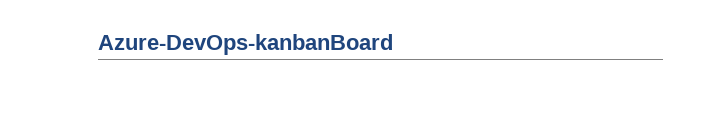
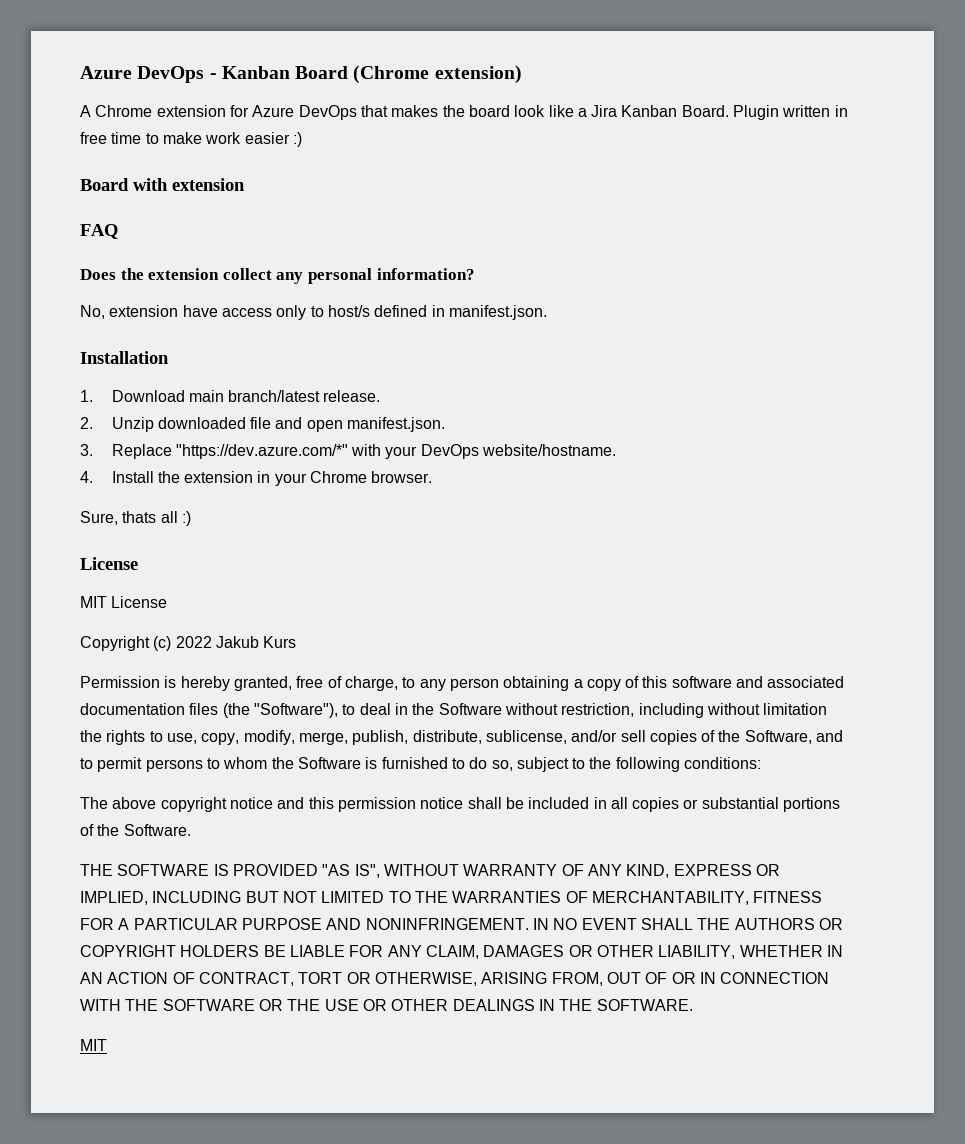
[98,34,393,55] Azure-DevOps-kanbanBoard -> [80,65,522,84] [80,105,848,120] [80,132,302,147] [80,178,245,191] [80,224,118,239] [80,268,475,284] [80,305,547,320] [80,351,169,364] [80,390,381,402] [80,417,446,432] [80,444,617,459] [80,471,433,486] [80,511,191,526] [80,557,138,570] [80,596,168,608] [80,636,297,651] [80,676,845,691] [80,703,828,718] [80,730,844,745] [80,757,762,772] [80,797,841,812] [80,824,191,836] [80,864,780,878] [80,891,823,905] [80,918,843,930] [80,945,843,959] [80,972,830,986] [80,999,693,1011] [80,1039,107,1051] Azure DevOps - Kanban Board (Chrome extension) // A Chrome extension for Azure DevOps that makes the board look like a Jira Kanban Board. Plugin written in free time to make work easier :) // Board with extension // FAQ // Does the extension collect any personal information? // No, extension have access only to host/s defined in manifest.json. // Installation // 1. Download main branch/latest release. // 2. Unzip downloaded file and open manifest.json. // 3. Replace "https://dev.azure.com/*" with your DevOps website/hostname. // 4. Install the extension in your Chrome browser. // Sure, thats all :) // License // MIT License // Copyright (c) 2022 Jakub Kurs // Permission is hereby granted, free of charge, to any person obtaining a copy of this software and associated documentation files (the "Software"), to deal in the Software without restriction, including without limitation the rights to use, copy, modify, merge, publish, distribute, sublicense, and/or sell copies of the Software, and to permit persons to whom the Software is furnished to do so, subject to the following conditions: // The above copyright notice and this permission notice shall be included in all copies or substantial portions of the Software. // THE SOFTWARE IS PROVIDED "AS IS", WITHOUT WARRANTY OF ANY KIND, EXPRESS OR IMPLIED, INCLUDING BUT NOT LIMITED TO THE WARRANTIES OF MERCHANTABILITY, FITNESS FOR A PARTICULAR PURPOSE AND NONINFRINGEMENT. IN NO EVENT SHALL THE AUTHORS OR COPYRIGHT HOLDERS BE LIABLE FOR ANY CLAIM, DAMAGES OR OTHER LIABILITY, WHETHER IN AN ACTION OF CONTRACT, TORT OR OTHERWISE, ARISING FROM, OUT OF OR IN CONNECTION WITH THE SOFTWARE OR THE USE OR OTHER DEALINGS IN THE SOFTWARE. // MIT

